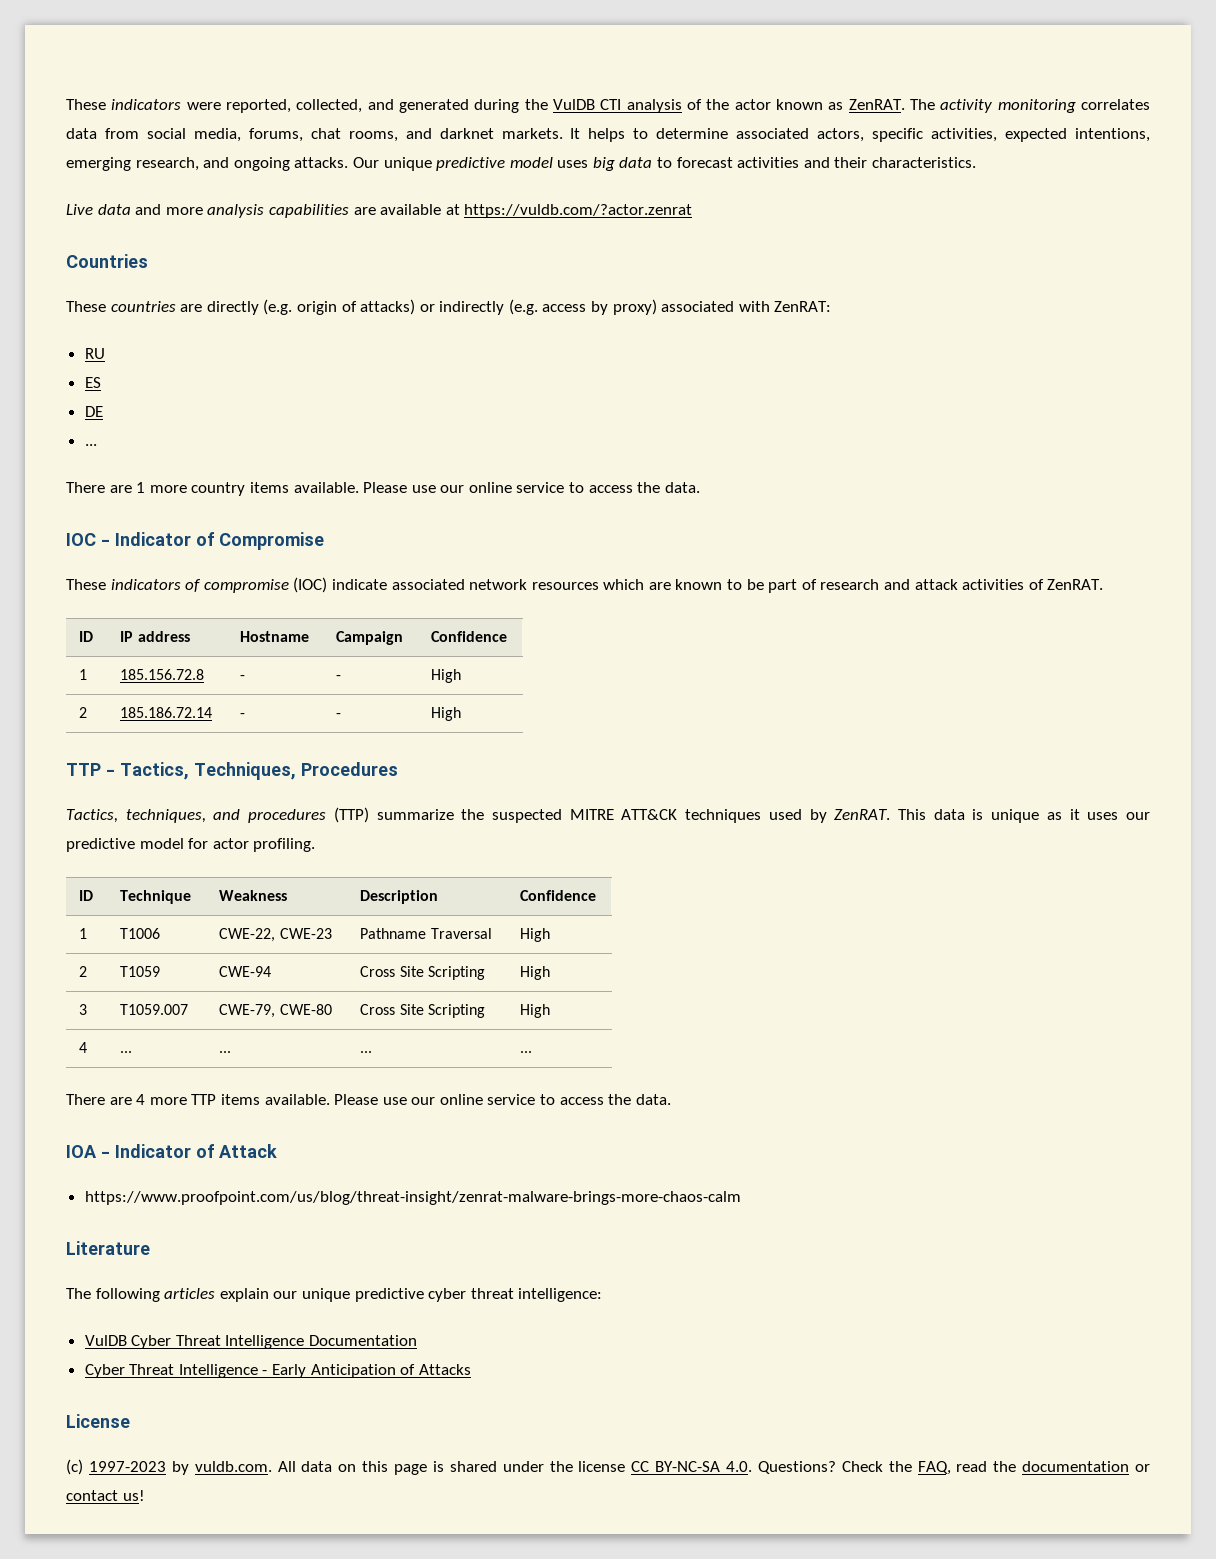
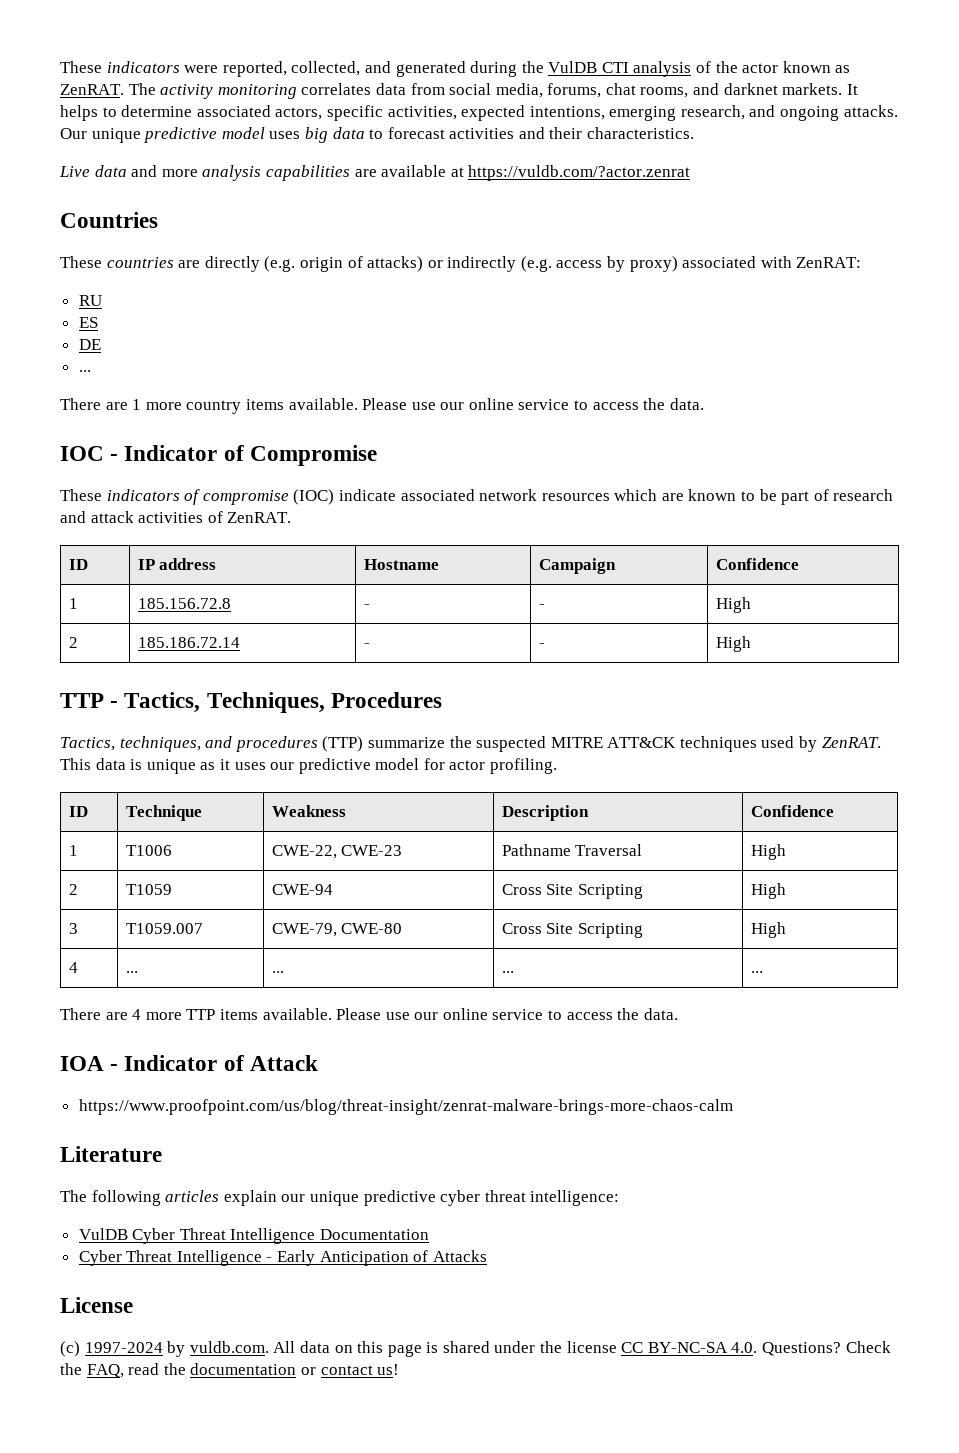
[88,1461,166,1472] 1997-2023 -> [84,1342,163,1353] 1997-2024

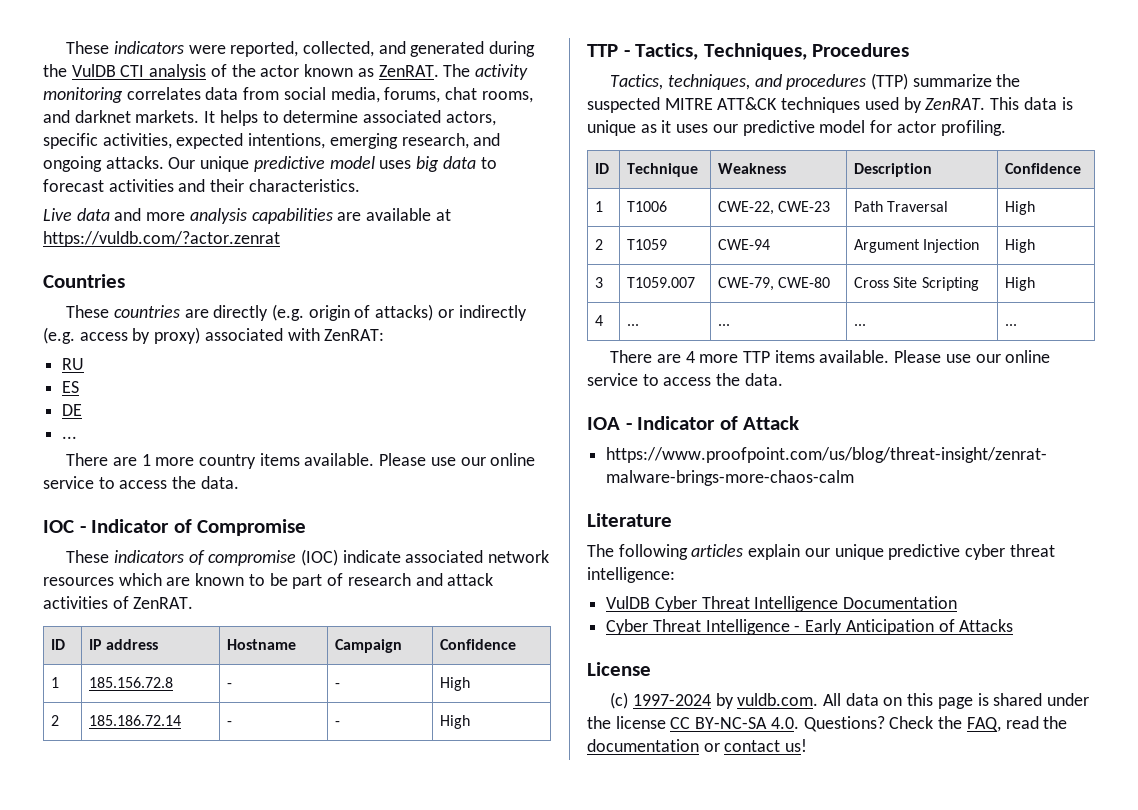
[501,844,571,856] Pathname -> [853,201,883,212] Path
[501,884,643,899] Cross Site Scripting -> [853,239,980,253] Argument Injection

